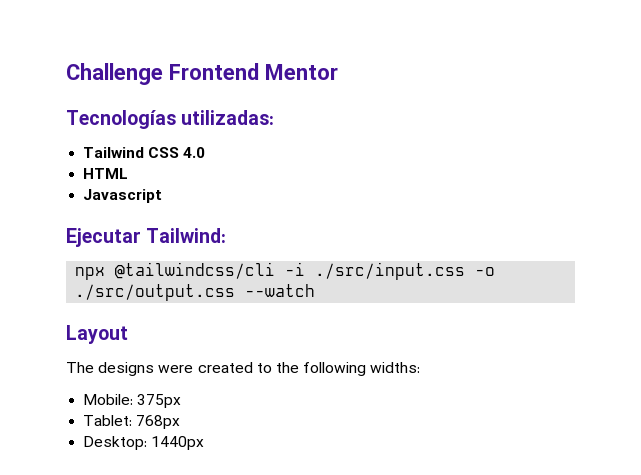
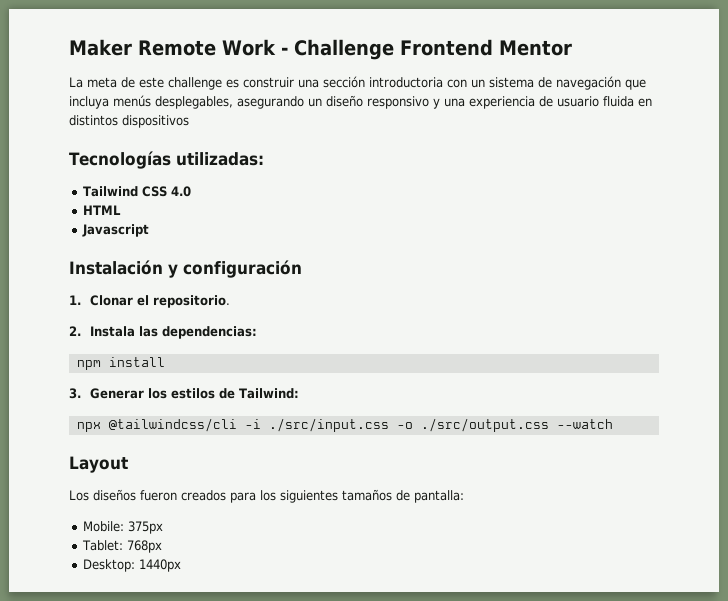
(66, 74) none -> [69,39,288,56] Maker Remote Work -
(338, 72) none -> [69,76,646,90] [69,95,652,109] [69,115,189,128] // La meta de este challenge es construir una sección introductoria con un sistema de navegación que incluya menús desplegables, asegurando un diseño responsivo y una experiencia de usuario fluida en distintos dispositivos
[66,228,141,247] Ejecutar -> [69,260,302,278] [69,295,230,308] [69,326,257,339] [76,357,165,370] [69,388,235,399] Instalación y configuración // 1. Clonar el repositorio. // 2. Instala las dependencias: // npm install // 3. Generar los estilos de
[66,362,421,376] The designs were created to the following widths: -> [69,489,464,503] Los diseños fueron creados para los siguientes tamaños de pantalla:

